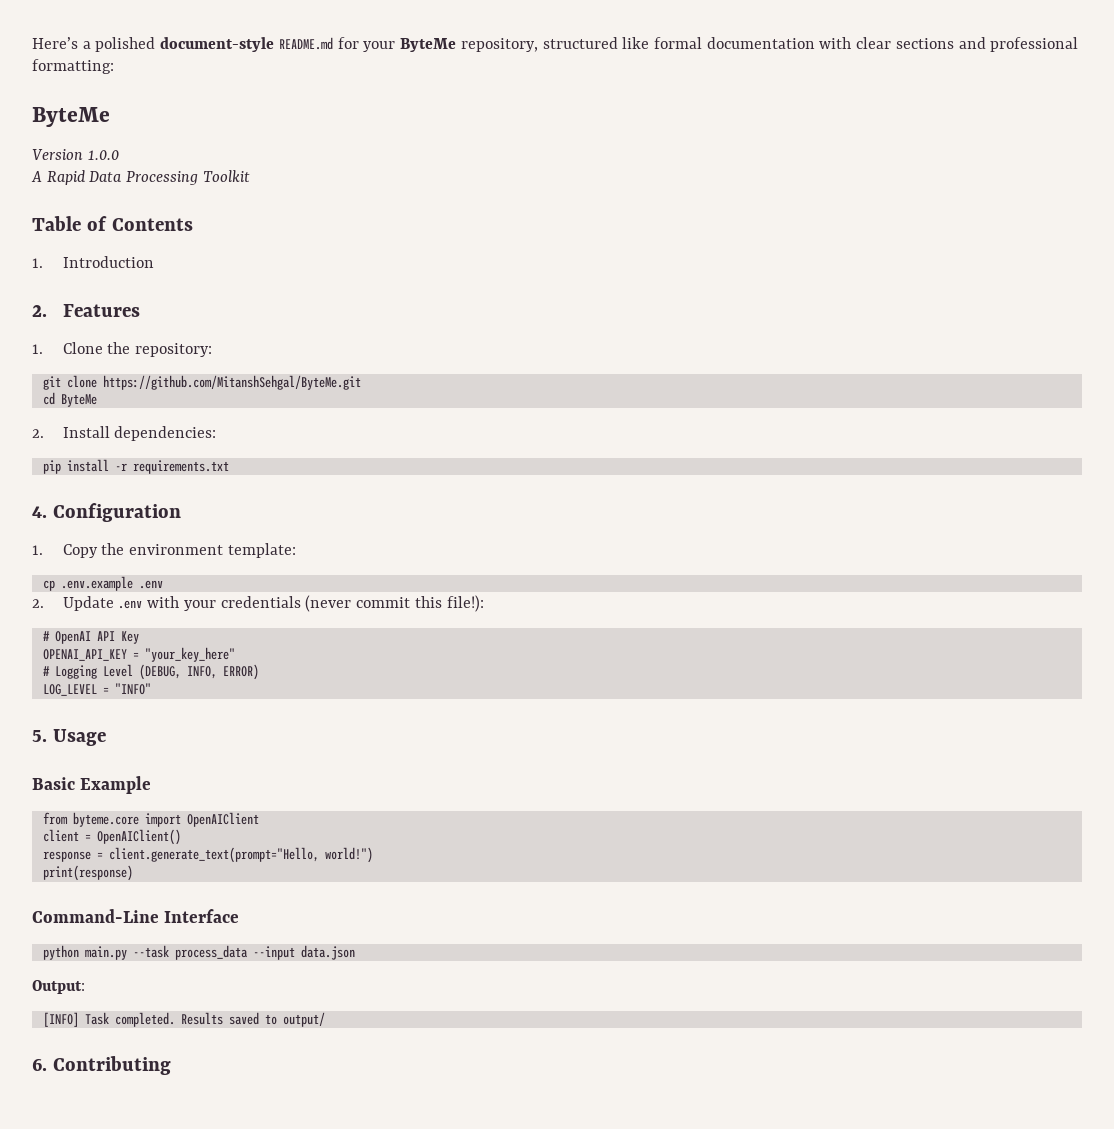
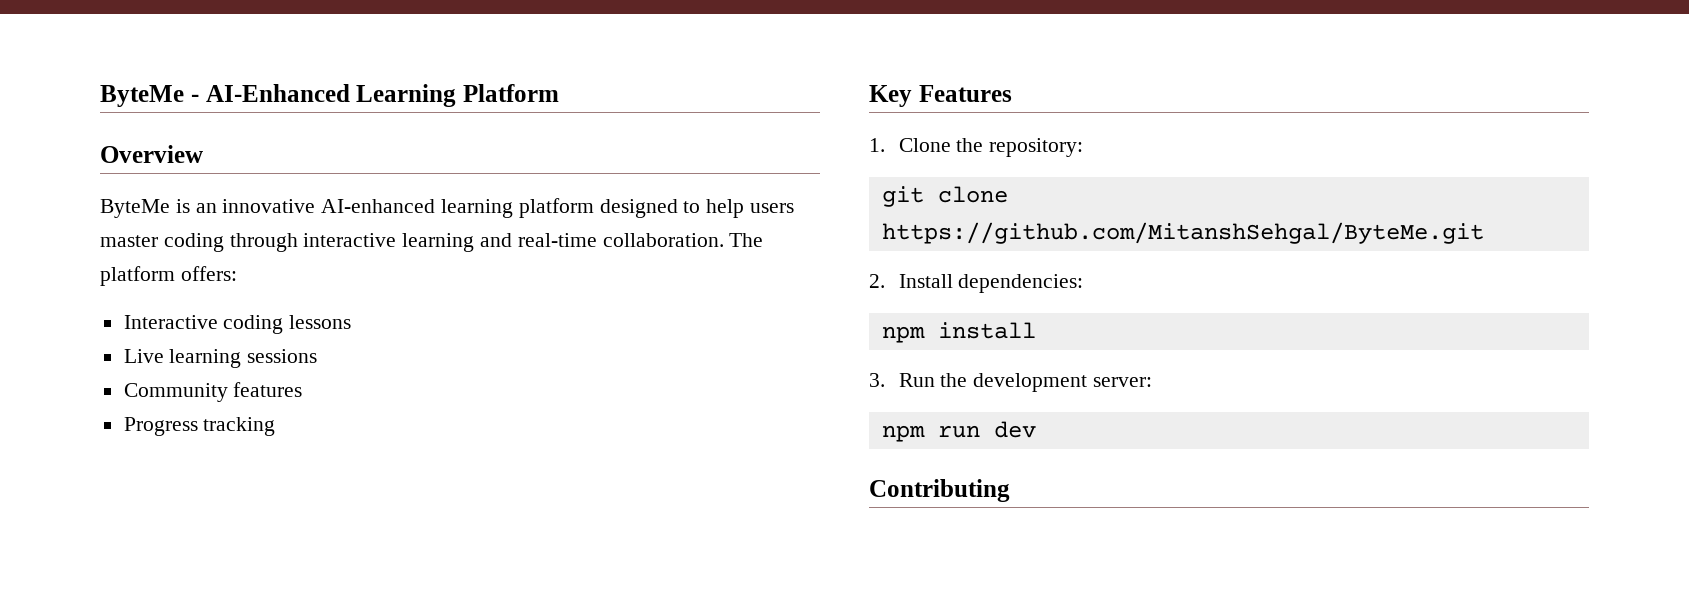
[32,37,1079,52] [32,59,114,74] [32,107,110,127] [32,149,119,160] [31,170,250,185] [32,216,193,231] [32,256,154,268] [32,305,47,317] Here’s a polished document-style README.md for your ByteMe repository, structured like formal documentation with clear sections and professional formatting: // ByteMe // Version 1.0.0 // A Rapid Data Processing Toolkit // Table of Contents // 1. Introduction // 2. -> [100,84,559,107] [100,145,203,163] [100,198,795,218] [100,233,764,252] [100,266,237,286] [123,315,352,334] [123,349,318,368] [123,382,303,402] [123,417,276,436] [869,85,912,107] ByteMe - AI-Enhanced Learning Platform // Overview // ByteMe is an innovative AI-enhanced learning platform designed to help users master coding through interactive learning and real-time collaboration. The platform offers: // Interactive coding lessons // Live learning sessions // Community features // Progress tracking // Key
[42,392,97,407] // cd ByteMe -> (1484, 233) none
[42,460,61,474] pip -> [881,326,925,343] npm
[114,460,229,474] [32,503,181,522] [32,543,296,558] [42,576,163,591] [32,595,484,612] [42,631,139,644] [42,647,235,662] [42,664,259,680] [42,683,151,696] [32,729,106,746] [32,776,152,794] [42,812,259,827] [42,829,181,845] [42,847,373,863] [42,865,133,881] [32,909,240,923] [42,945,355,960] [32,980,85,994] [42,1012,325,1027] [32,1058,47,1071] -r requirements.txt // 4. Configuration // 1. Copy the environment template: // cp .env.example .env // 2. Update .env with your credentials (never commit this file!): // # OpenAI API Key // OPENAI_API_KEY = "your_key_here" // # Logging Level (DEBUG, INFO, ERROR) // LOG_LEVEL = "INFO" // 5. Usage // Basic Example // from byteme.core import OpenAIClient // client = OpenAIClient() // response = client.generate_text(prompt="Hello, world!") // print(response) // Command-Line Interface // python main.py --task process_data --input data.json // Output: // [INFO] Task completed. Results saved to output/ // 6. -> [869,373,1153,392] [881,421,1036,442] // 3. Run the development server: // npm run dev //

